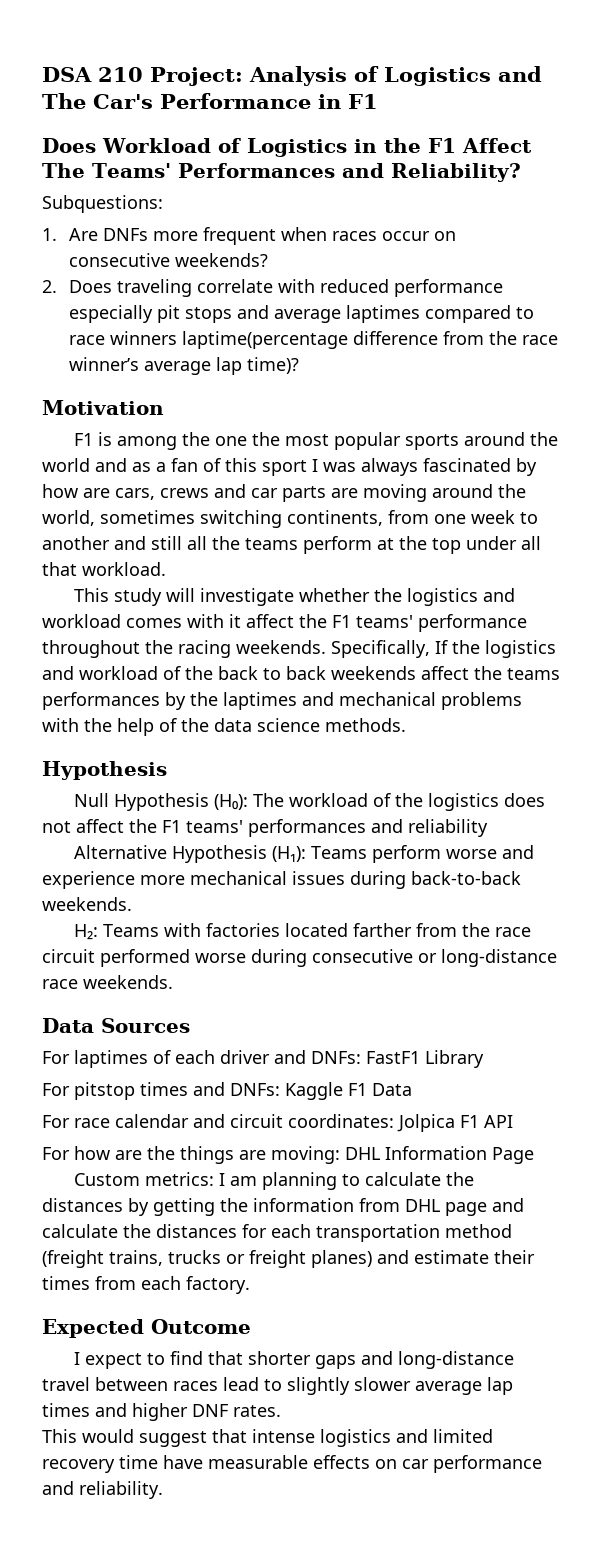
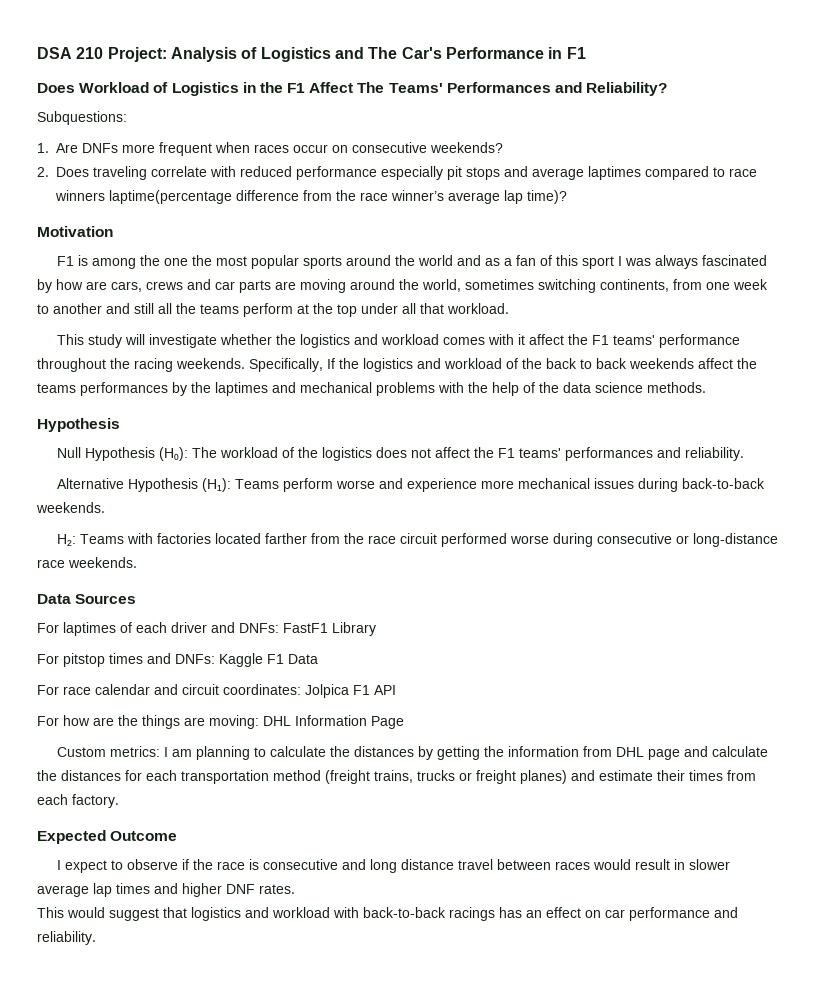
[408,819,488,837] reliability -> [684,447,744,461] reliability.
[170,1351,515,1369] [42,1377,350,1395] find that shorter gaps and long-distance travel between races lead to slightly -> [126,859,685,873] observe if the race is consecutive and long distance travel between races would result in
[252,1429,493,1447] [42,1455,370,1473] intense logistics and limited recovery time have measurable effects -> [191,907,581,921] logistics and workload with back-to-back racings has an effect

